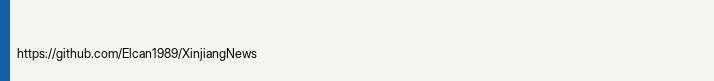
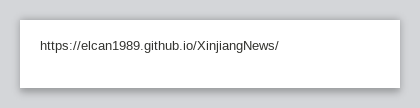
[17,48,257,61] https://github.com/Elcan1989/XinjiangNews -> [40,41,279,53] https://elcan1989.github.io/XinjiangNews/

